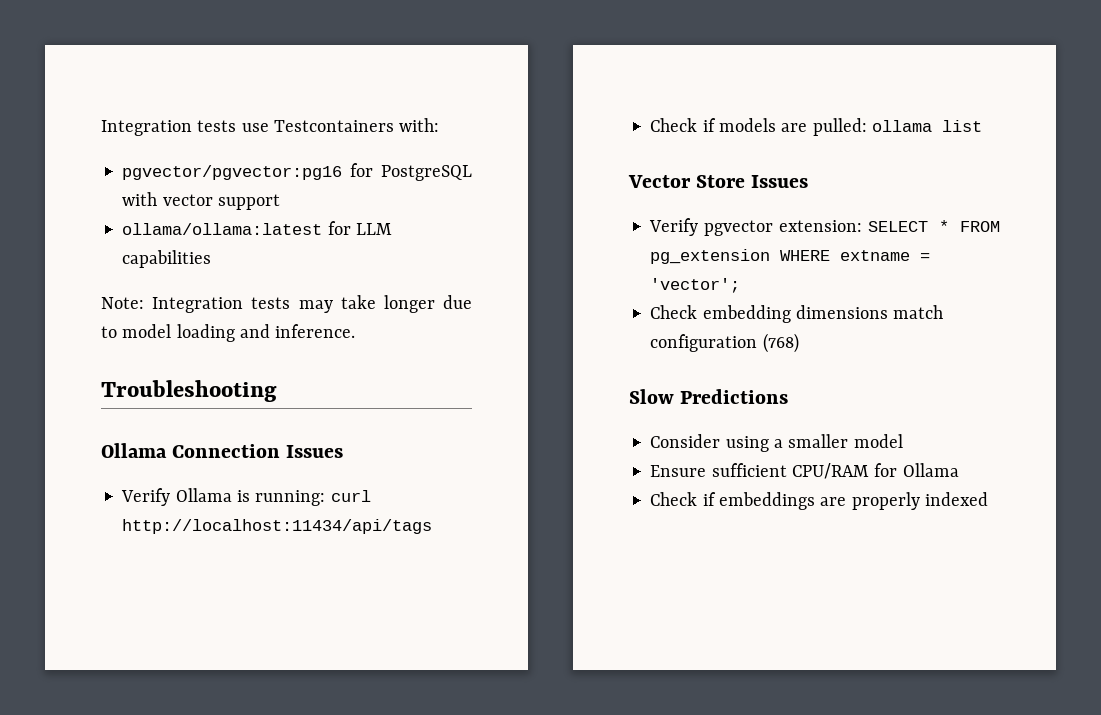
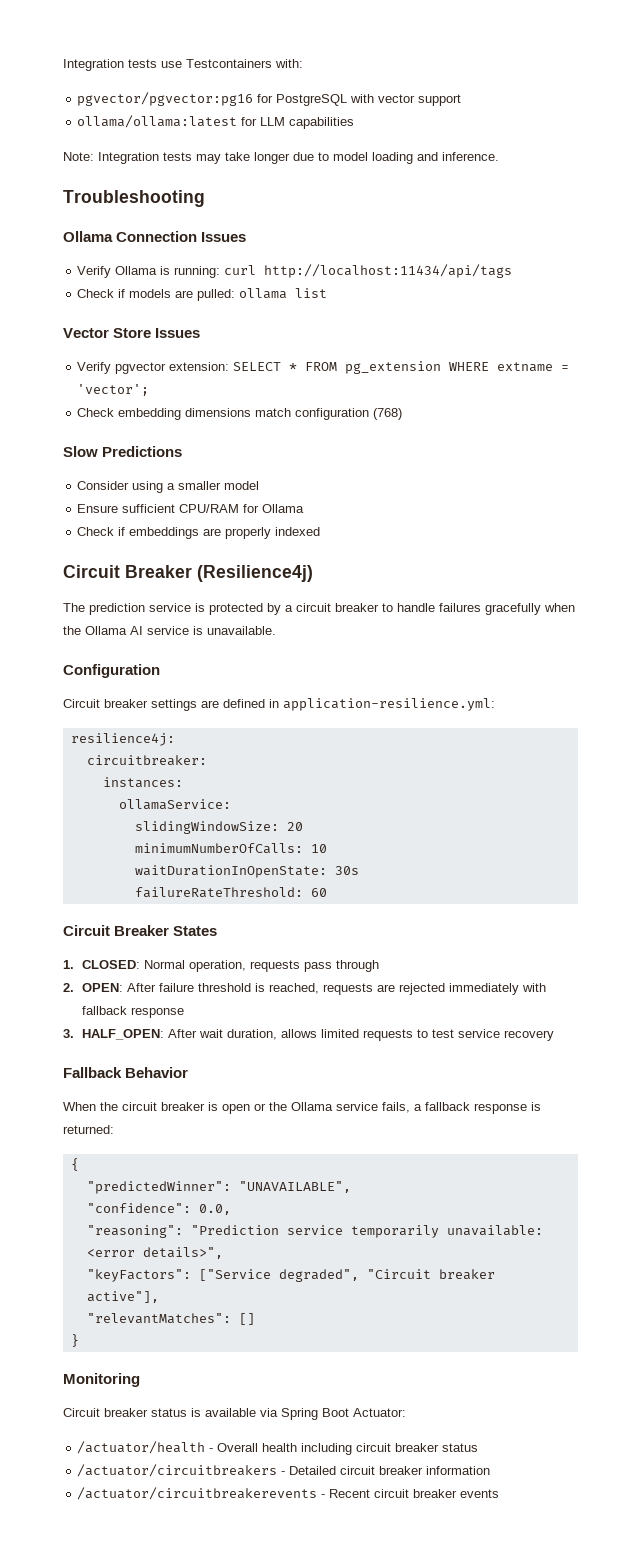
(988, 499) none -> [63,565,313,582] [63,603,575,615] [63,626,276,635] [63,664,160,678] [63,698,495,711] [70,733,175,746] [86,755,207,766] [102,777,183,788] [118,799,231,810] [134,821,303,834] [134,843,327,854] [134,865,359,878] [134,887,327,898] [63,925,218,936] [63,960,379,972] [63,983,546,995] [81,1006,184,1018] [63,1029,554,1041] [63,1067,189,1078] [63,1102,541,1114] [63,1125,114,1134] [70,1158,79,1171] [86,1181,351,1194] [86,1203,231,1215] [86,1225,543,1238] [86,1247,223,1259] [86,1269,495,1282] [86,1291,159,1303] [86,1313,255,1325] [70,1334,79,1347] [63,1373,140,1387] [63,1408,406,1420] [77,1441,479,1455] [77,1464,491,1477] [77,1487,500,1500] // Circuit Breaker (Resilience4j) // The prediction service is protected by a circuit breaker to handle failures gracefully when the Ollama AI service is unavailable. // Configuration // Circuit breaker settings are defined in application-resilience.yml: // resilience4j: // circuitbreaker: // instances: // ollamaService: // slidingWindowSize: 20 // minimumNumberOfCalls: 10 // waitDurationInOpenState: 30s // failureRateThreshold: 60 // Circuit Breaker States // 1. CLOSED: Normal operation, requests pass through // 2. OPEN: After failure threshold is reached, requests are rejected immediately with fallback response // 3. HALF_OPEN: After wait duration, allows limited requests to test service recovery // Fallback Behavior // When the circuit breaker is open or the Ollama service fails, a fallback response is returned: // { // "predictedWinner": "UNAVAILABLE", // "confidence": 0.0, // "reasoning": "Prediction service temporarily unavailable: <error details>", // "keyFactors": ["Service degraded", "Circuit breaker active"], // "relevantMatches": [] // } // Monitoring // Circuit breaker status is available via Spring Boot Actuator: // /actuator/health - Overall health including circuit breaker status // /actuator/circuitbreakers - Detailed circuit breaker information // /actuator/circuitbreakerevents - Recent circuit breaker events

